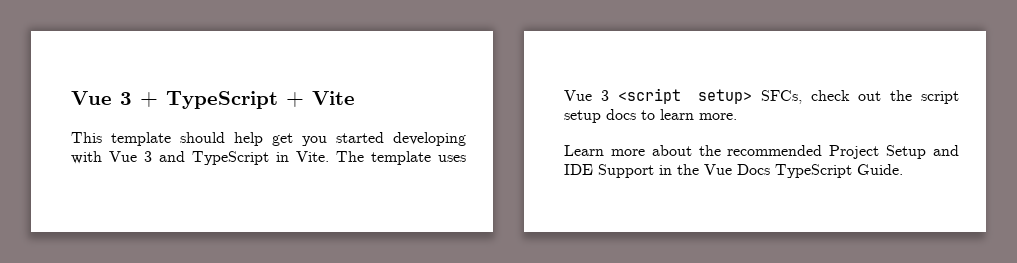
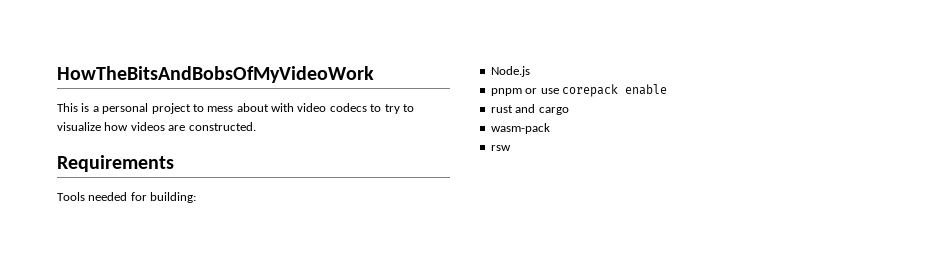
[71,91,355,109] [71,132,466,146] [71,151,466,165] [564,88,959,104] [564,109,737,123] [564,145,959,159] [564,164,903,178] Vue 3 + TypeScript + Vite // This template should help get you started developing with Vue 3 and TypeScript in Vite. The template uses Vue 3 <script setup> SFCs, check out the script setup docs to learn more. // Learn more about the recommended Project Setup and IDE Support in the Vue Docs TypeScript Guide. -> [57,66,374,83] [57,103,414,114] [57,122,256,131] [57,155,174,172] [57,192,197,203] [490,66,530,77] [490,84,667,97] [490,104,569,115] [490,123,550,134] [490,145,511,151] HowTheBitsAndBobsOfMyVideoWork // This is a personal project to mess about with video codecs to try to visualize how videos are constructed. // Requirements // Tools needed for building: // Node.js // pnpm or use corepack enable // rust and cargo // wasm-pack // rsw

